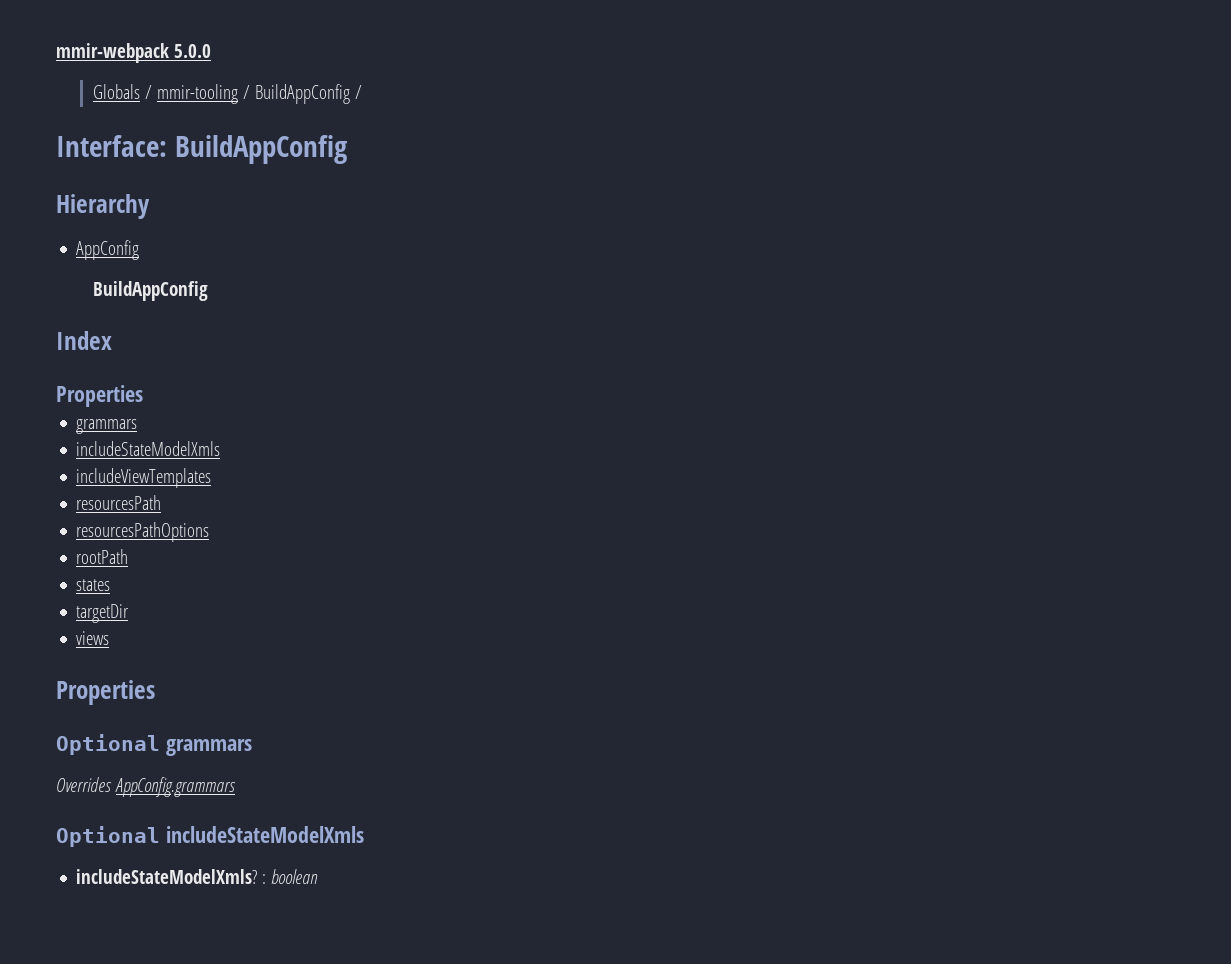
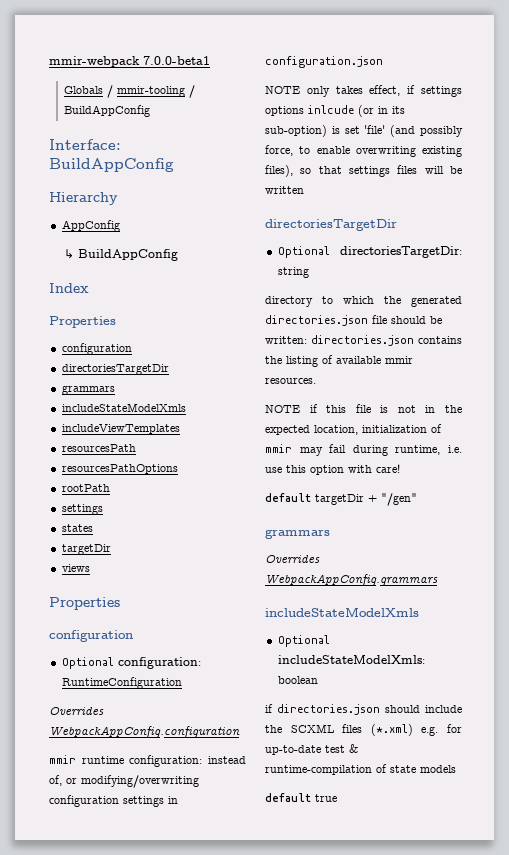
[173,44,211,58] 5.0.0 -> [143,56,210,65] 7.0.0-beta1
[354,85,362,99] / -> (150, 111) none
(140, 250) none -> [63,249,74,259] ↳
(143, 396) none -> [61,343,132,355] [61,364,169,375] // configuration // directoriesTargetDir
(129, 556) none -> [61,504,103,515] // settings
[56,734,160,755] // Optional -> [49,630,133,642] [61,657,201,669] [61,677,182,689] [49,707,104,716] [49,726,240,738] [49,755,246,767] [49,775,199,788] [49,795,178,807] [265,56,383,68] [265,85,462,97] [265,105,405,117] [265,125,463,137] [265,145,462,157] [265,165,462,177] [265,186,304,194] [265,219,397,231] [277,246,462,258] [277,267,309,278] [265,296,462,307] [265,315,442,326] [265,335,462,346] [265,355,413,367] [265,378,316,384] [265,404,462,413] [265,424,442,435] [265,444,462,456] [265,464,400,475] [265,493,417,506] // configuration // Optional configuration: RuntimeConfiguration // Overrides WebpackAppConfig.configuration // mmir runtime configuration: instead of, or modifying/overwriting configuration settings in configuration.json // NOTE only takes effect, if settings options inlcude (or in its sub-option) is set 'file' (and possibly force, to enable overwriting existing files), so that settings files will be written // directoriesTargetDir // Optional directoriesTargetDir: string // directory to which the generated directories.json file should be written: directories.json contains the listing of available mmir resources. // NOTE if this file is not in the expected location, initialization of mmir may fail during runtime, i.e. use this option with care! // default targetDir + "/gen" //
[114,777,236,797] [56,826,364,847] [76,869,319,884] AppConfig.grammars // Optional includeStateModelXmls // includeStateModelXmls? : boolean -> [265,574,438,586] [265,607,419,617] [277,635,330,647] [277,655,425,664] [277,676,318,684] [265,704,462,715] [265,724,462,736] [265,744,358,755] [265,764,456,775] [265,793,337,802] WebpackAppConfig.grammars // includeStateModelXmls // Optional includeStateModelXmls: boolean // if directories.json should include the SCXML files (*.xml) e.g. for up-to-date test & runtime-compilation of state models // default true

